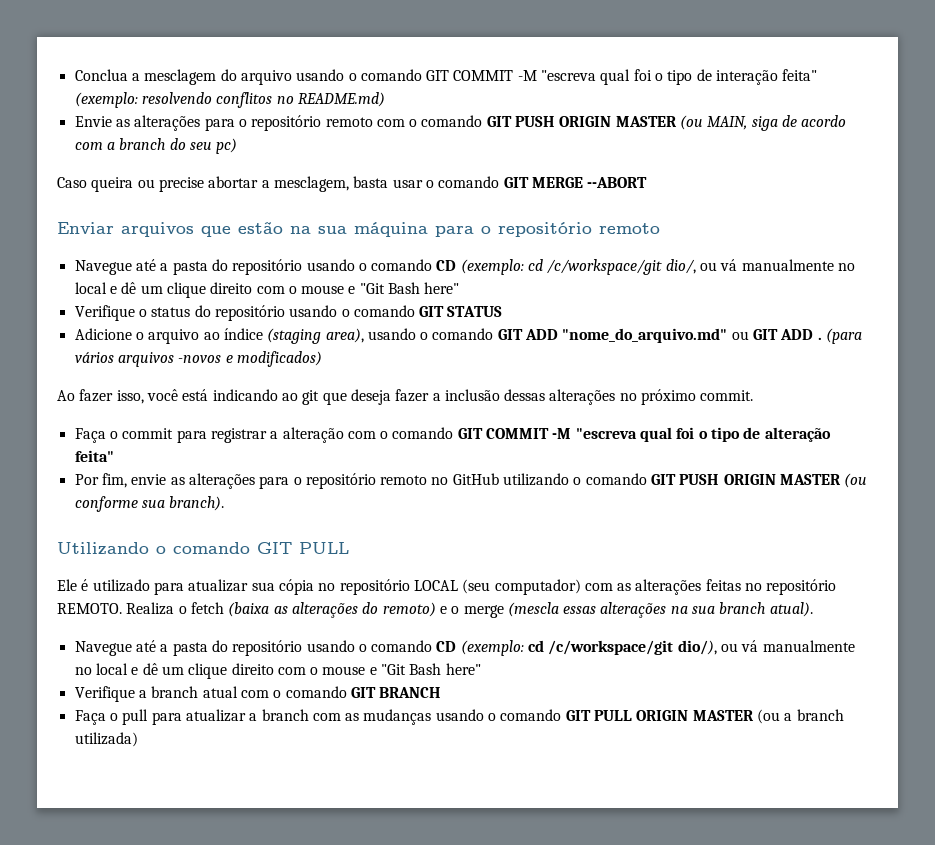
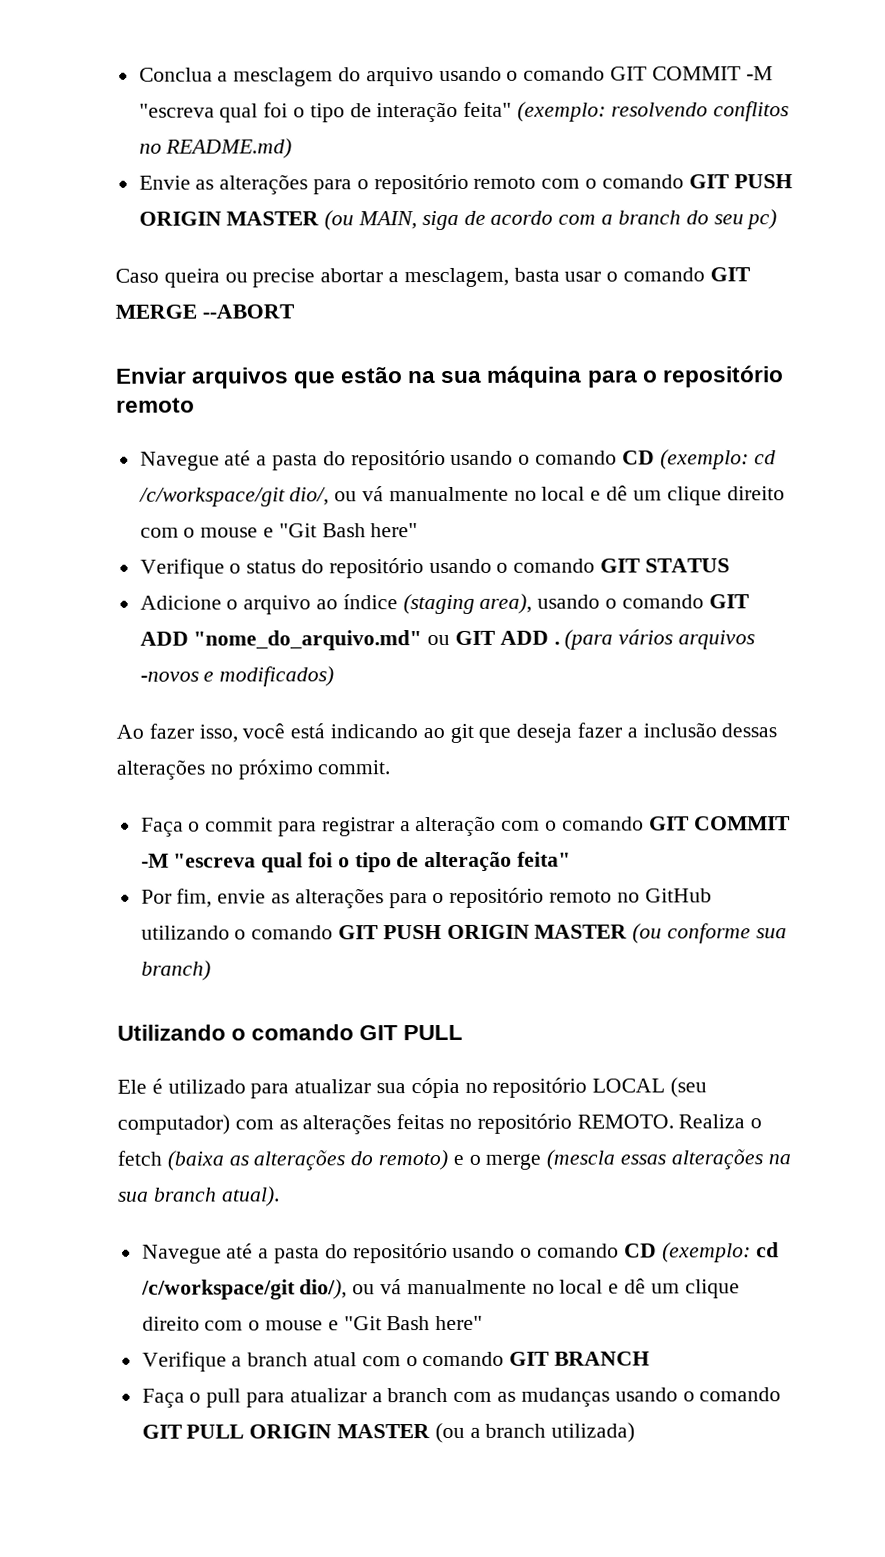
[169,496,225,511] branch). -> [140,960,211,981] branch)

